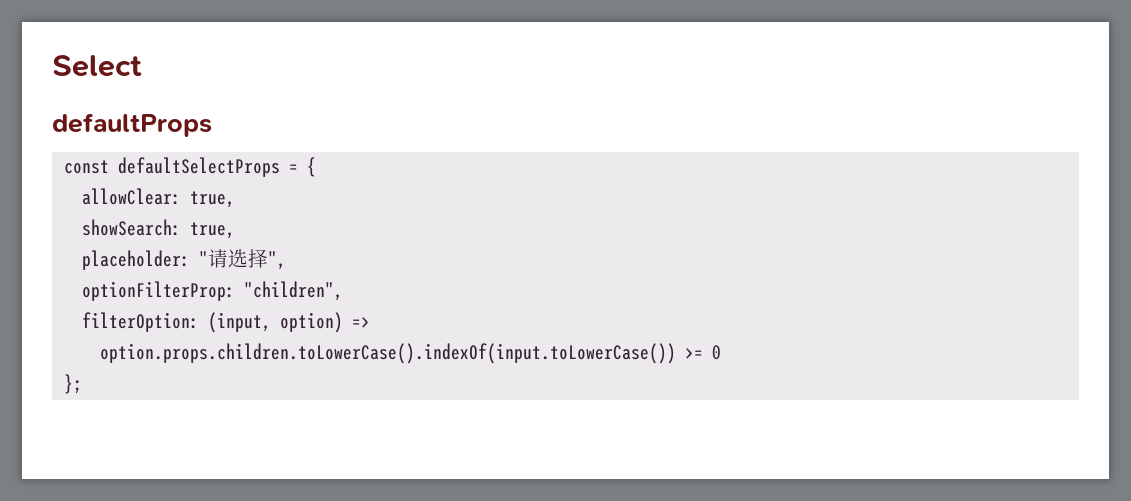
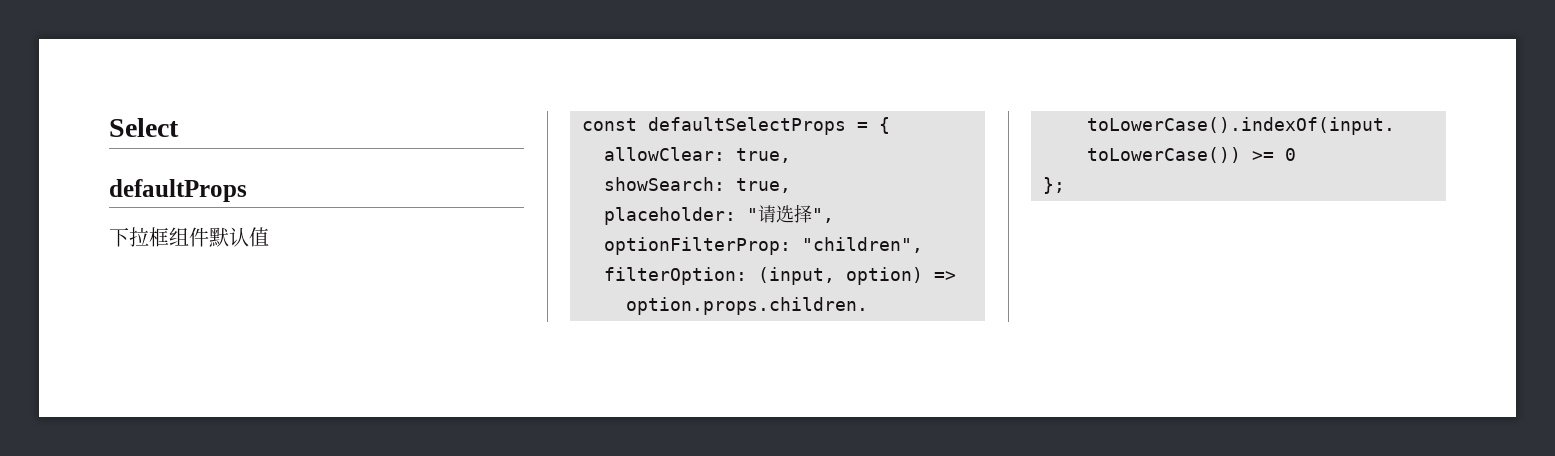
(212, 125) none -> [109,227,269,247] // 下拉框组件默认值

